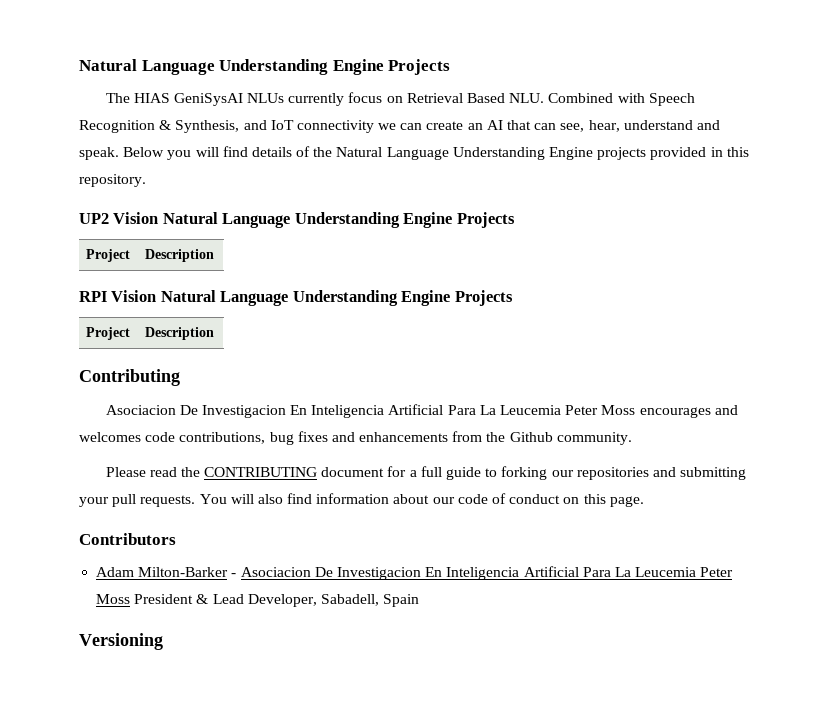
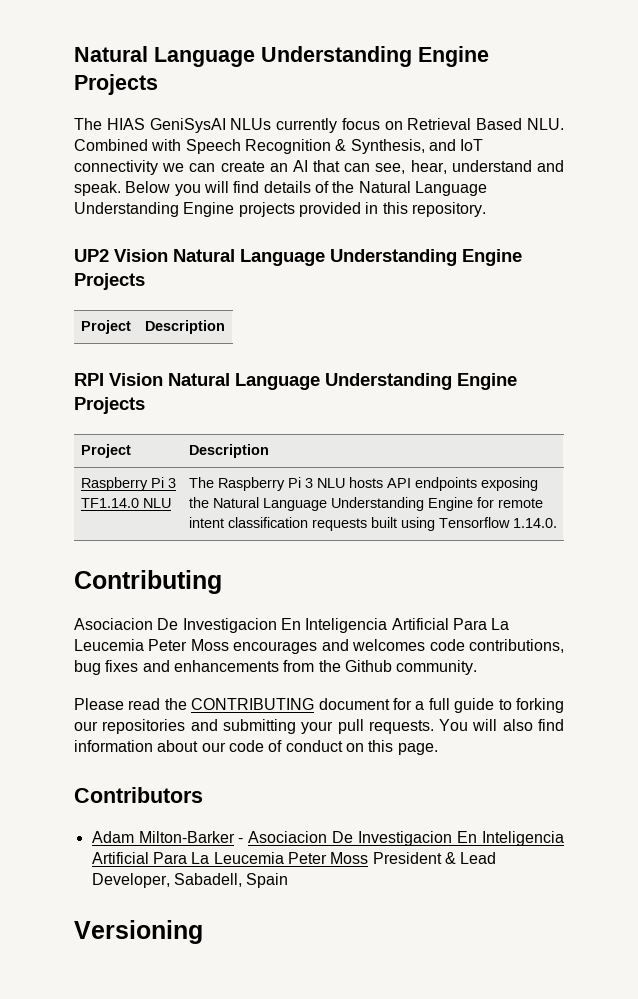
(215, 333) none -> [80,477,176,491] [80,498,171,508] [188,477,538,491] [188,497,543,511] [188,517,557,531] // Raspberry Pi 3 TF1.14.0 NLU | The Raspberry Pi 3 NLU hosts API endpoints exposing the Natural Language Understanding Engine for remote intent classification requests built using Tensorflow 1.14.0.

